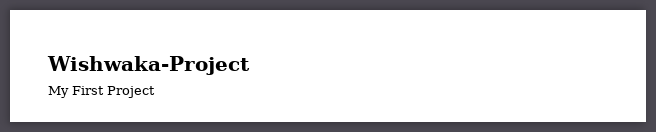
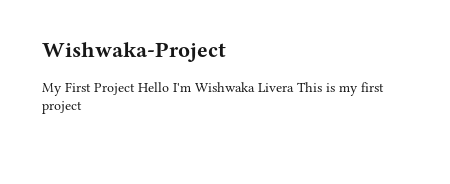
(155, 92) none -> [138,82,384,96] [42,101,82,114] Hello I'm Wishwaka Livera This is my first project

